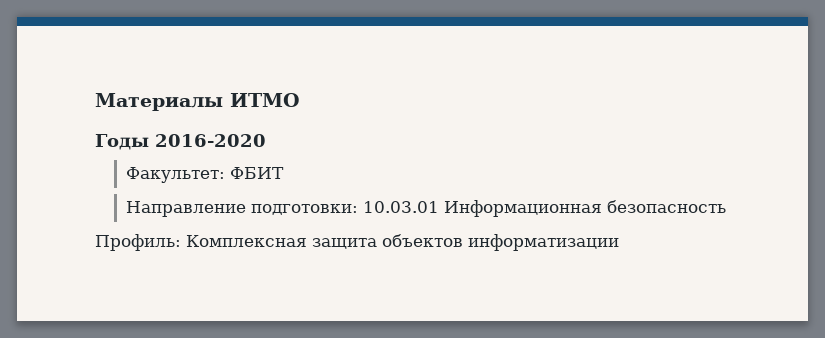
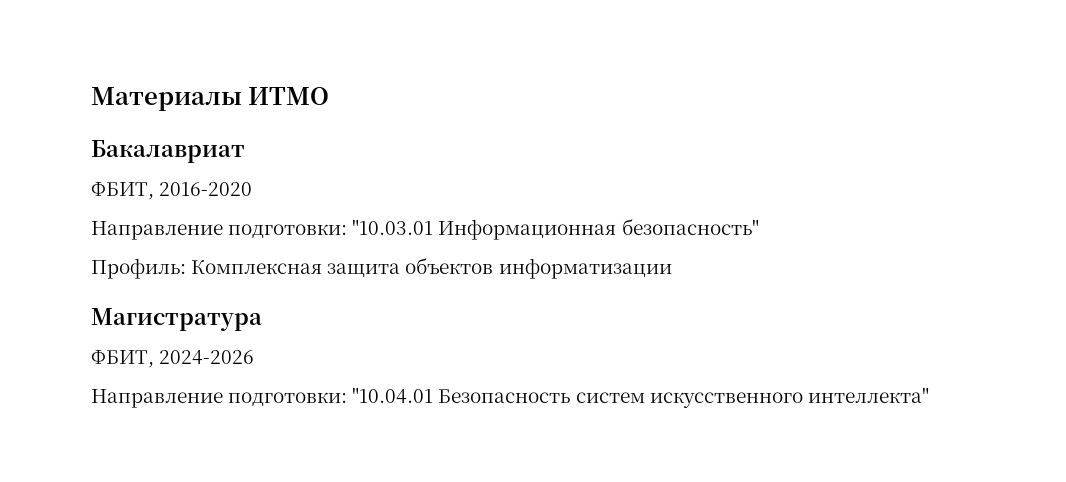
[95,134,149,150] Годы -> [91,140,245,163] [91,182,154,200] Бакалавриат // ФБИТ,
[125,167,284,183] [125,200,726,217] // Факультет: ФБИТ // Направление подготовки: 10.03.01 Информационная безопасность -> [91,218,759,240] // Направление подготовки: "10.03.01 Информационная безопасность"
(619, 242) none -> [91,308,262,331] [91,350,255,368] [91,387,929,408] // Магистратура // ФБИТ, 2024-2026 // Направление подготовки: "10.04.01 Безопасность систем искусственного интеллекта"

